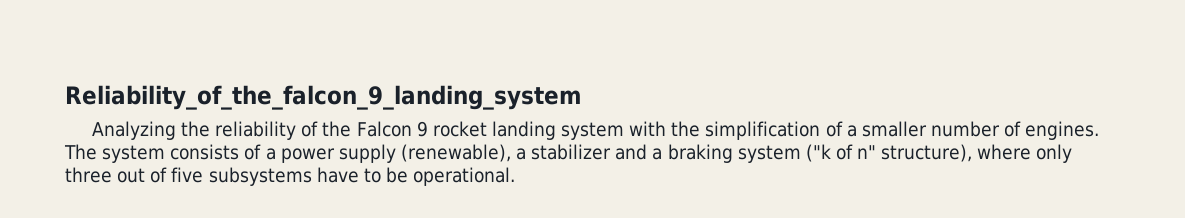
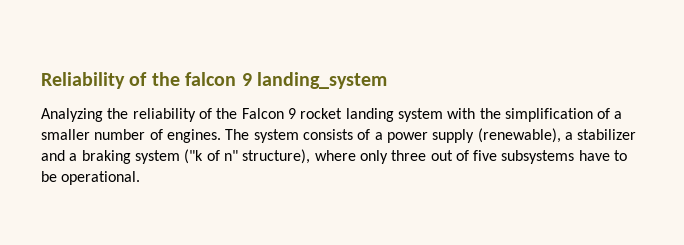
[65,85,582,110] Reliability_of_the_falcon_9_landing_system -> [41,72,387,89] Reliability of the falcon 9 landing_system

